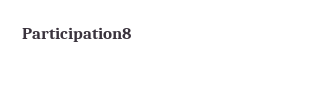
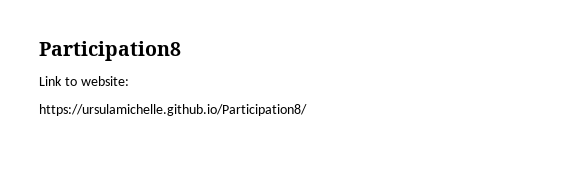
(131, 34) none -> [39,76,129,86] [39,104,307,116] // Link to website: // https://ursulamichelle.github.io/Participation8/

